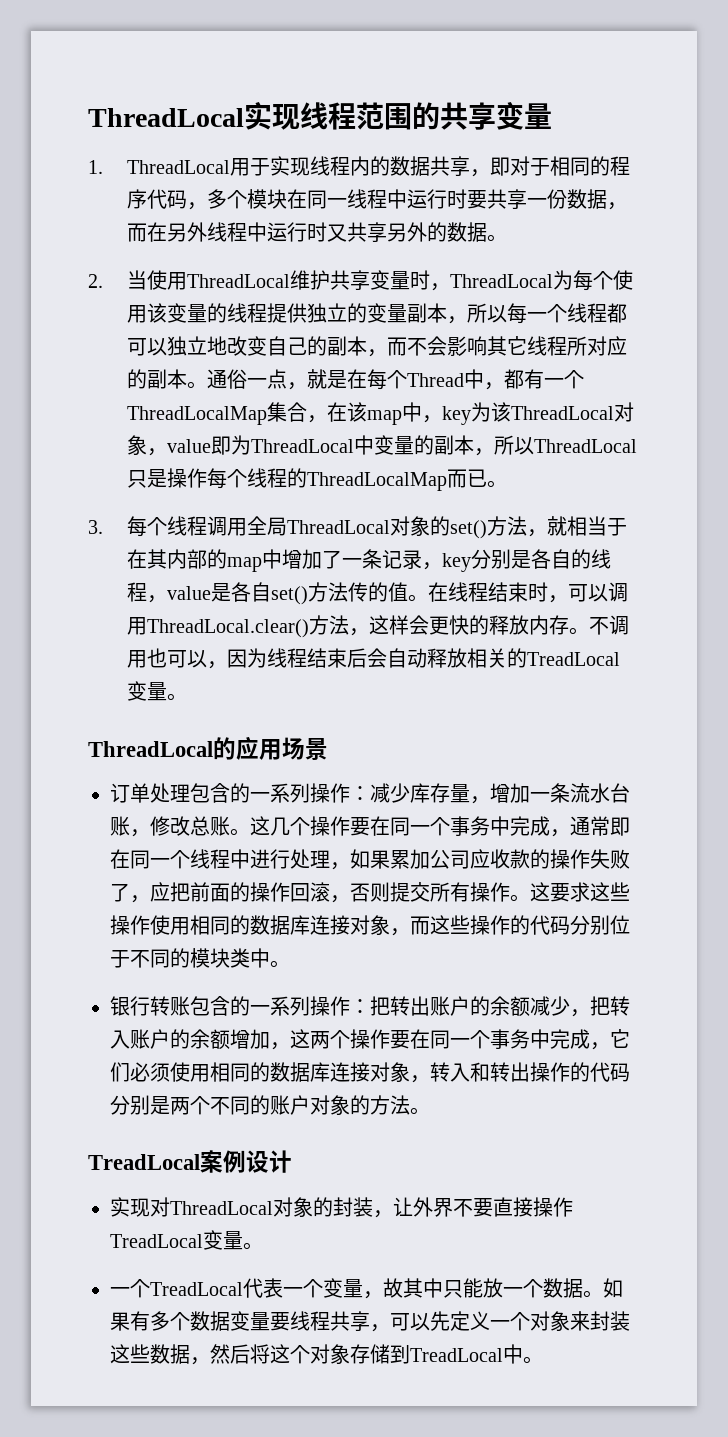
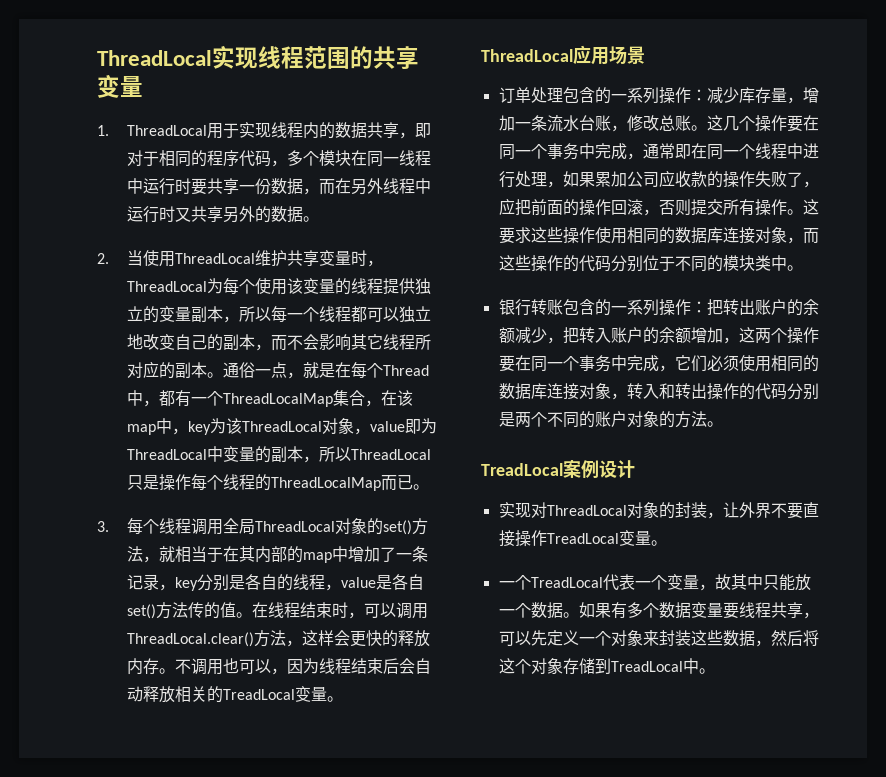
[213,737,236,760] 的 -> (573, 55) none

